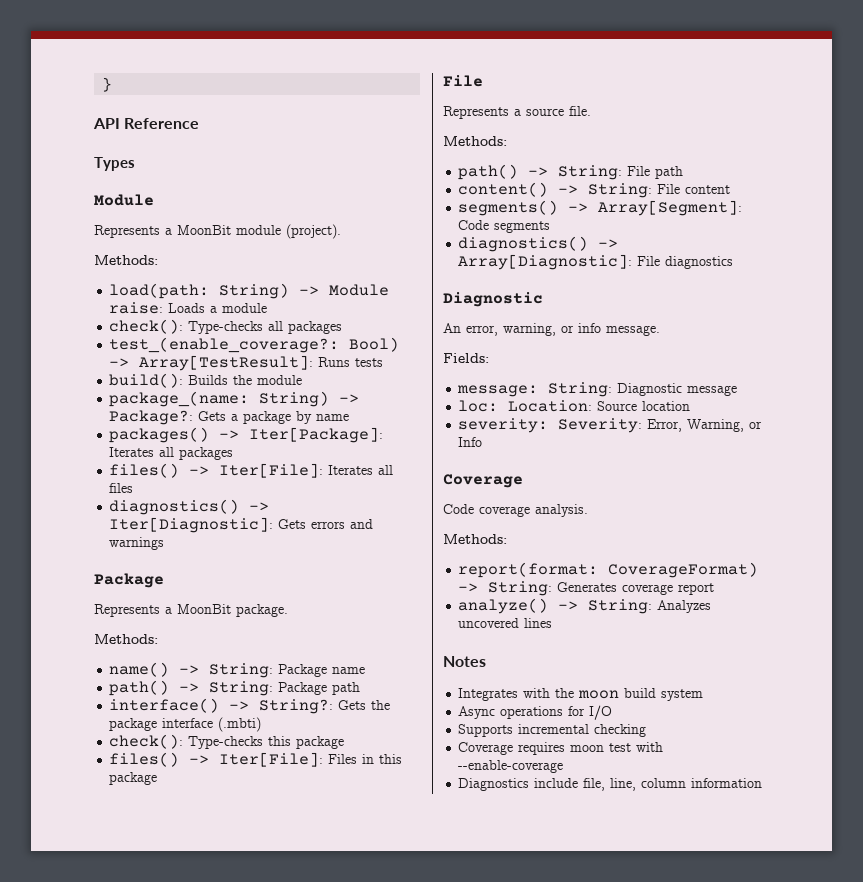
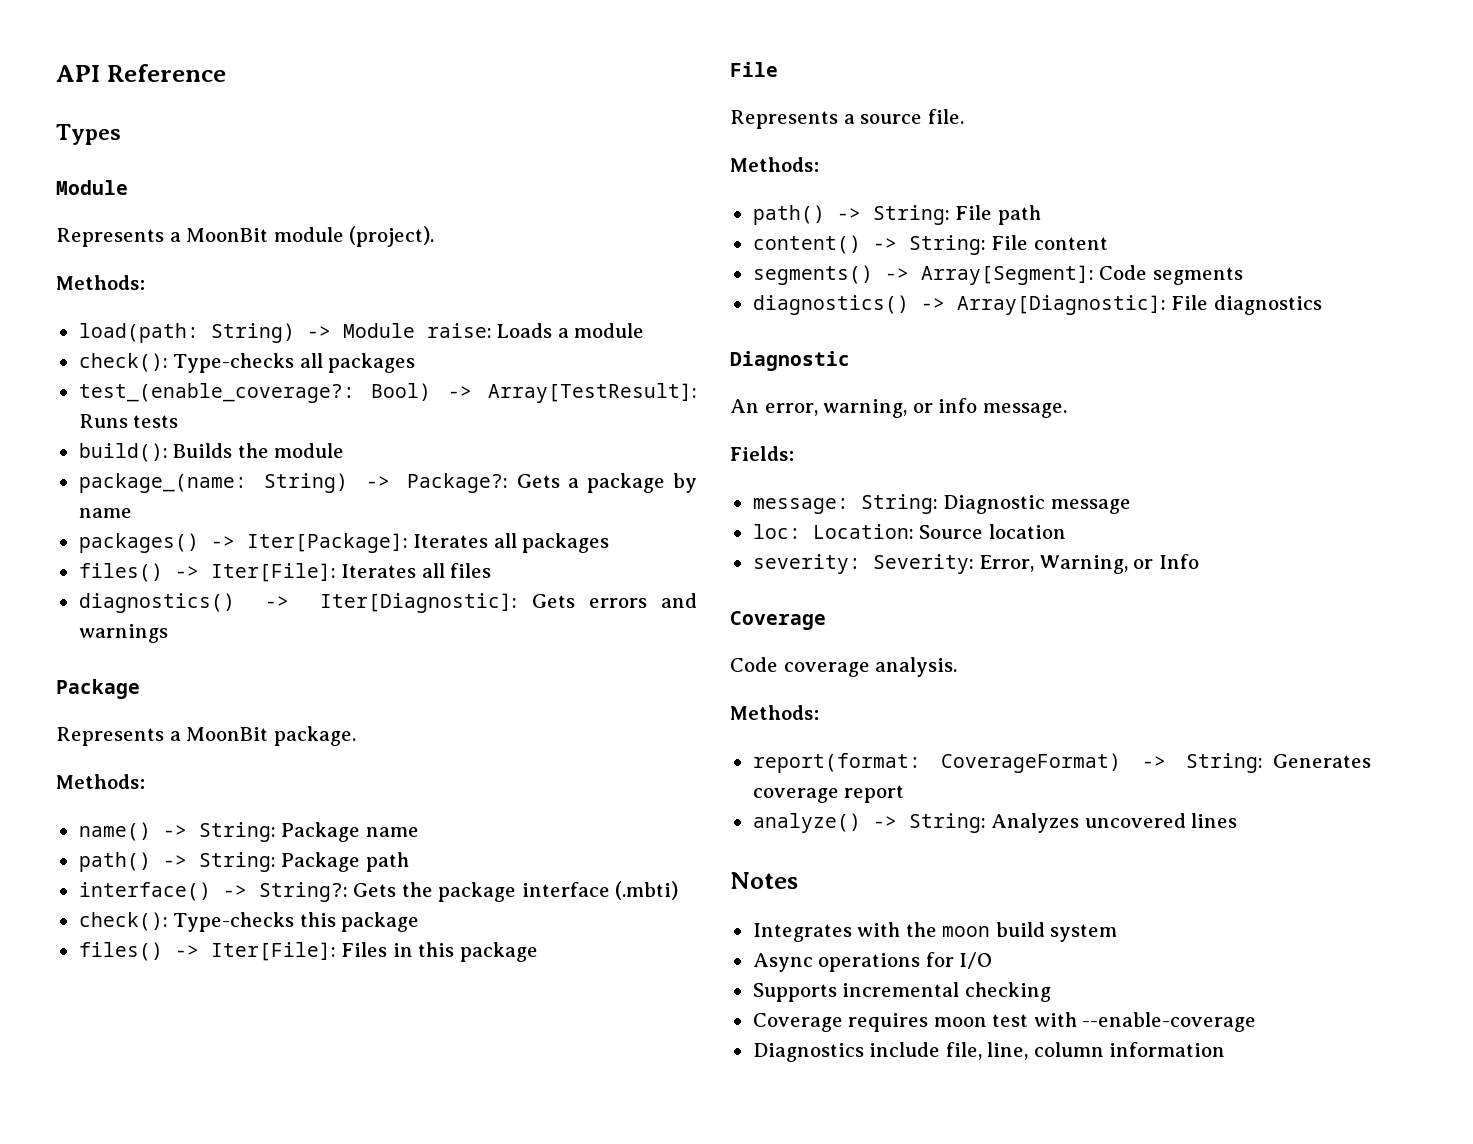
[102,77,113,92] } // -> (56, 73) none

